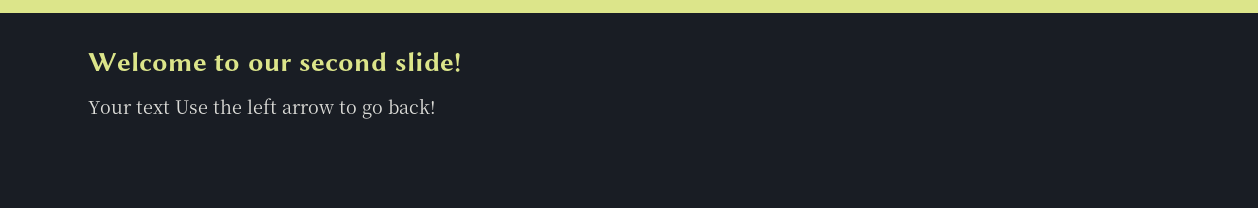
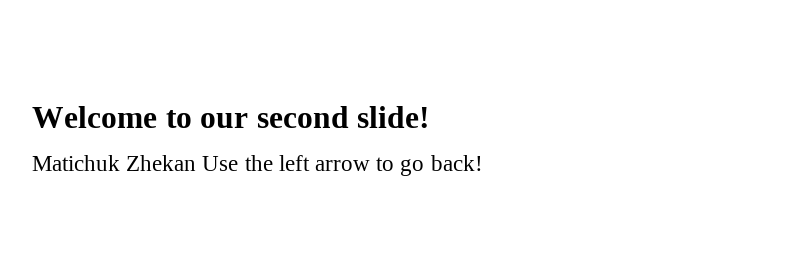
[88,101,170,114] Your text -> [32,155,197,171] Matichuk Zhekan

